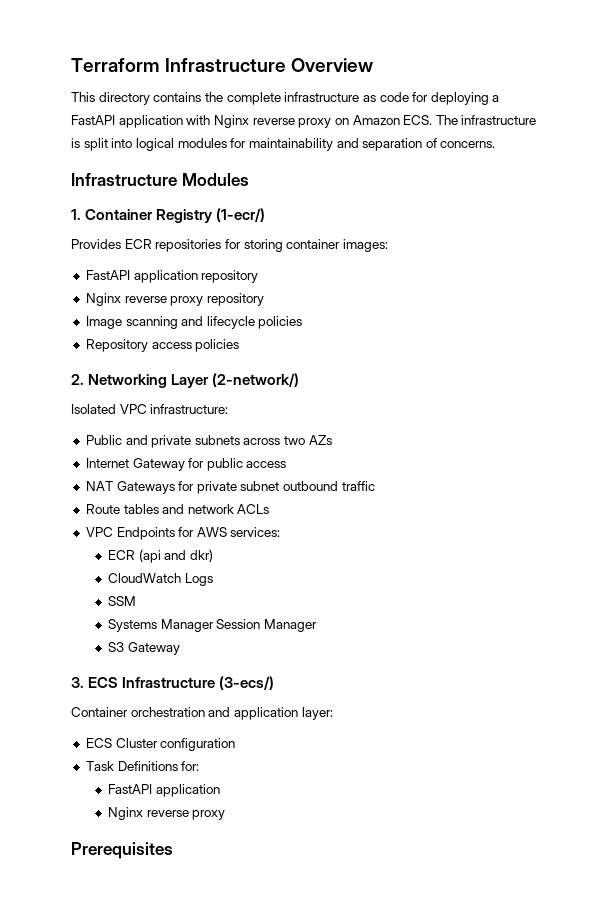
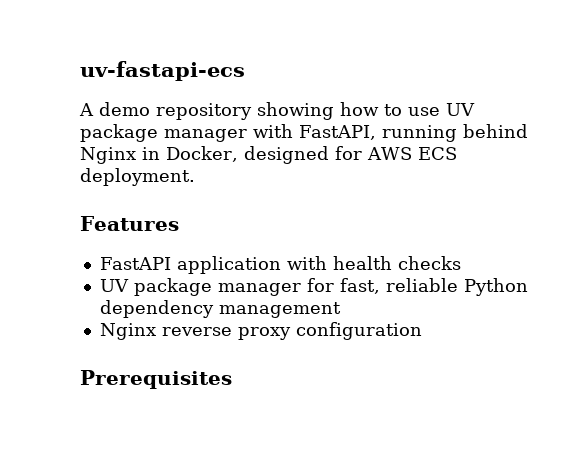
[71,58,374,72] [71,92,500,105] [71,115,537,128] [71,138,496,151] [71,173,249,186] [71,208,266,223] [71,239,388,252] [85,270,259,283] [85,293,264,306] [85,316,303,329] [85,339,240,352] [71,373,300,388] [71,404,229,414] [85,435,332,448] [85,458,287,471] [85,481,375,494] [85,504,270,514] [85,527,281,540] [108,549,213,563] [108,573,213,586] [108,596,137,606] [108,619,317,632] [108,642,180,655] [71,676,275,690] [71,707,333,720] [85,738,236,751] [85,761,200,771] [108,784,220,797] [108,807,226,820] Terraform Infrastructure Overview // This directory contains the complete infrastructure as code for deploying a FastAPI application with Nginx reverse proxy on Amazon ECS. The infrastructure is split into logical modules for maintainability and separation of concerns. // Infrastructure Modules // 1. Container Registry (1-ecr/) // Provides ECR repositories for storing container images: // FastAPI application repository // Nginx reverse proxy repository // Image scanning and lifecycle policies // Repository access policies // 2. Networking Layer (2-network/) // Isolated VPC infrastructure: // Public and private subnets across two AZs // Internet Gateway for public access // NAT Gateways for private subnet outbound traffic // Route tables and network ACLs // VPC Endpoints for AWS services: // ECR (api and dkr) // CloudWatch Logs // SSM // Systems Manager Session Manager // S3 Gateway // 3. ECS Infrastructure (3-ecs/) // Container orchestration and application layer: // ECS Cluster configuration // Task Definitions for: // FastAPI application // Nginx reverse proxy -> [80,61,245,81] [79,102,475,120] [80,124,528,142] [80,146,457,164] [80,168,195,186] [80,216,179,231] [99,256,461,274] [99,278,528,296] [99,300,341,318] [99,322,422,340] uv-fastapi-ecs // A demo repository showing how to use UV package manager with FastAPI, running behind Nginx in Docker, designed for AWS ECS deployment. // Features // FastAPI application with health checks // UV package manager for fast, reliable Python dependency management // Nginx reverse proxy configuration

